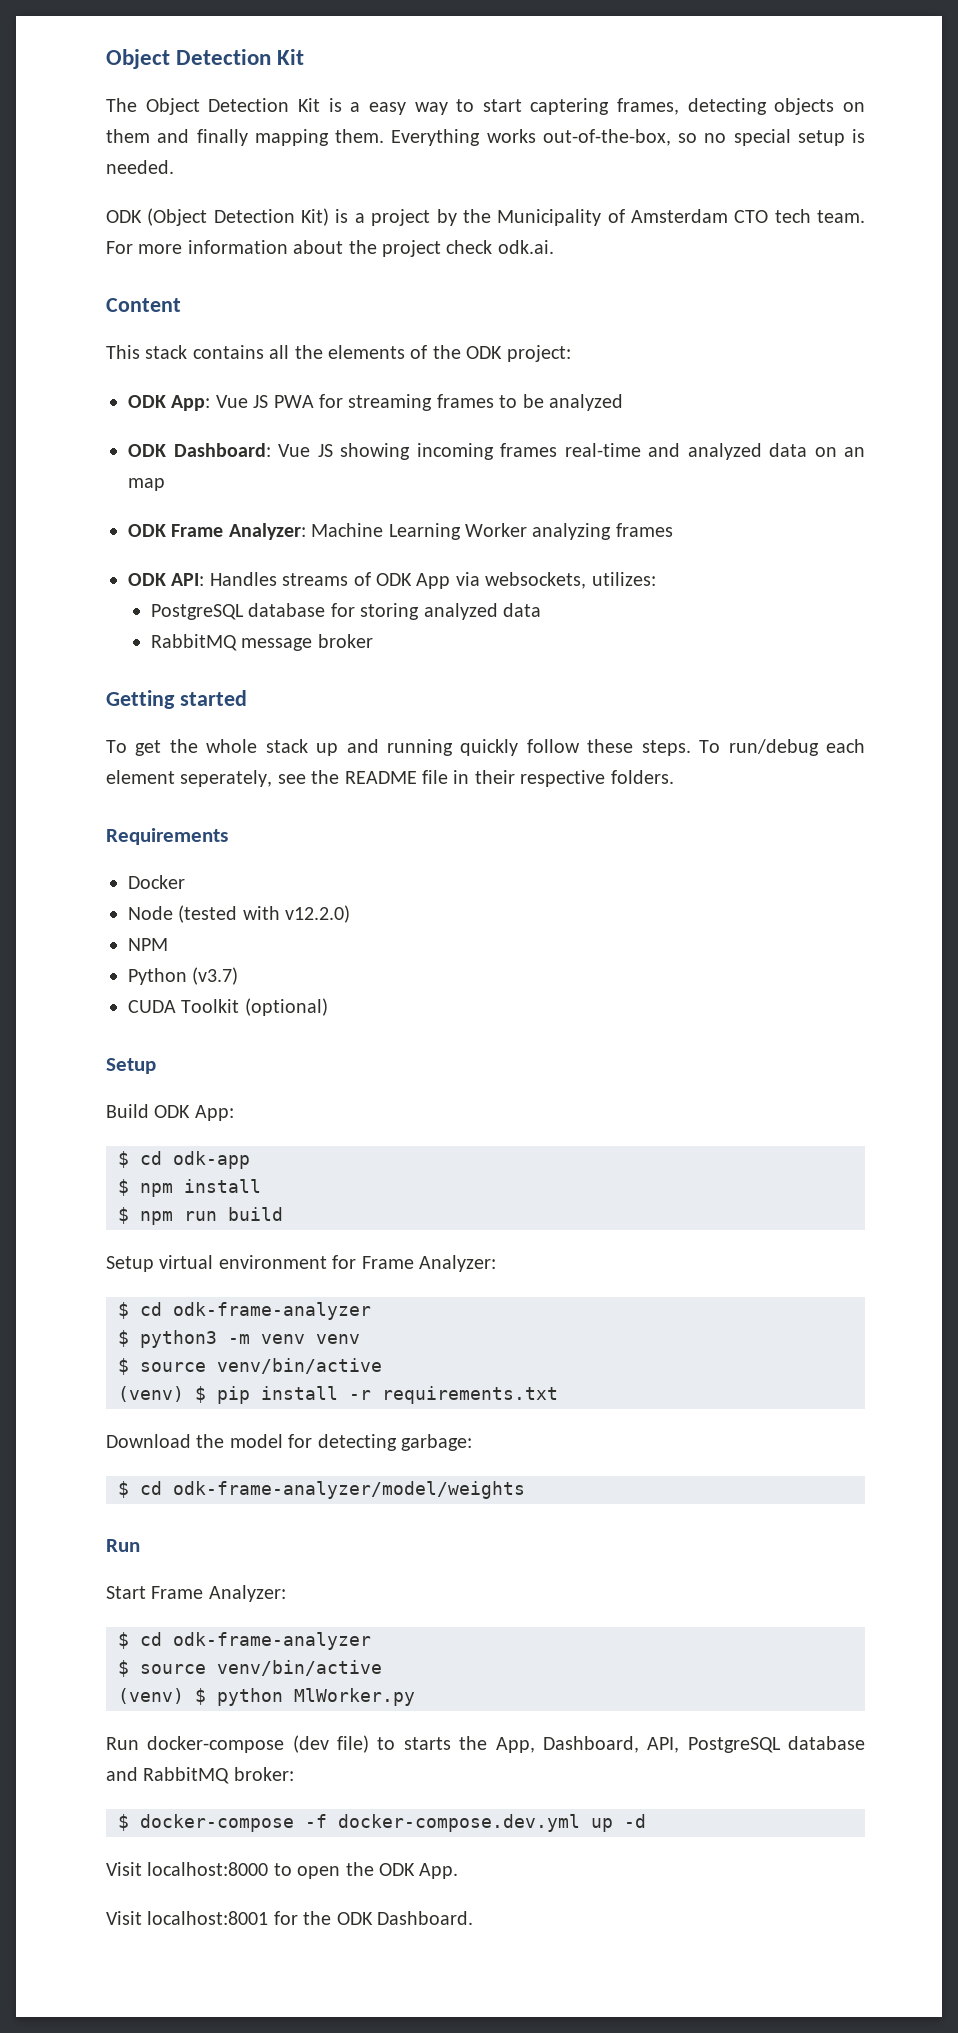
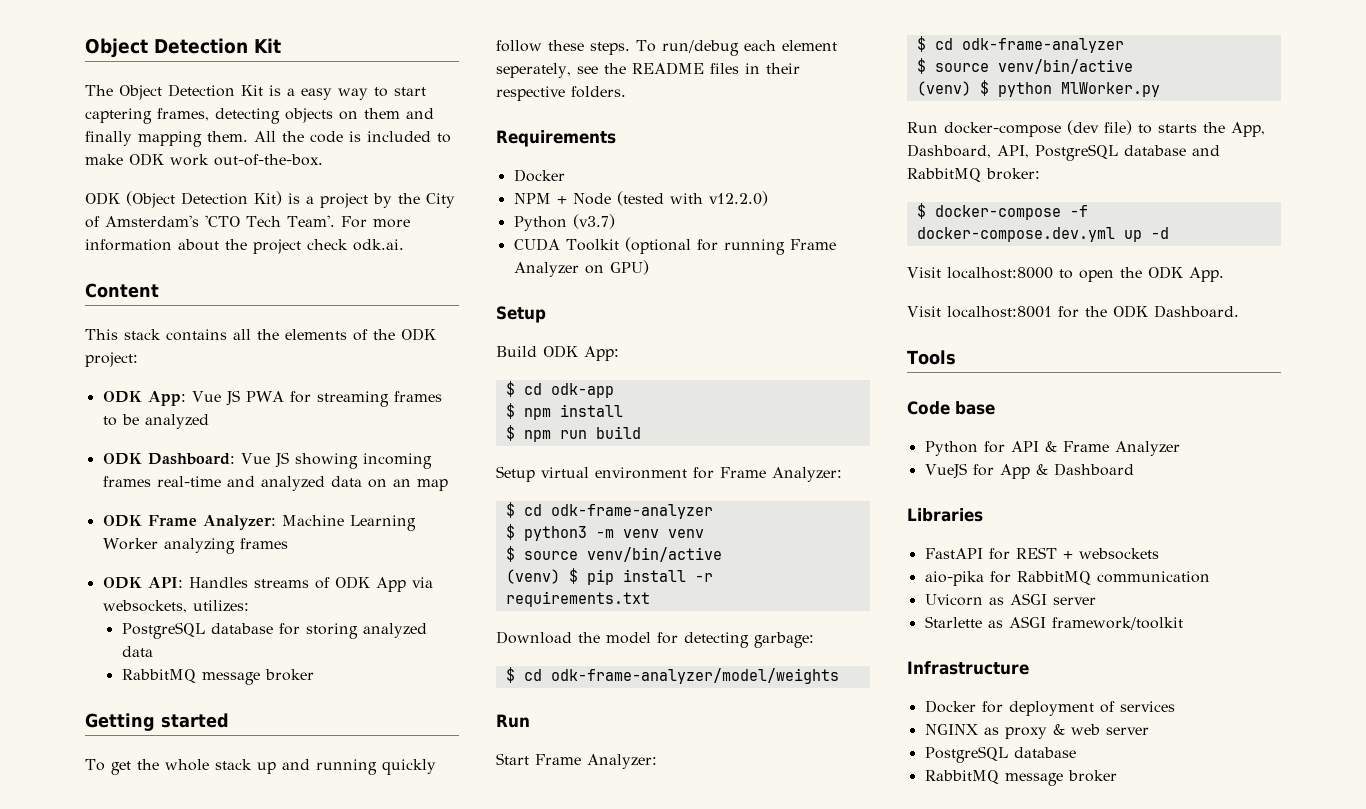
[391,129,865,146] [106,160,174,174] Everything works out-of-the-box, so no special setup is needed. -> [254,131,451,143] [85,153,323,166] All the code is included to make ODK work out-of-the-box.
[497,209,865,226] Municipality of Amsterdam CTO tech team. -> [426,193,455,208] [85,215,335,228] City of Amsterdam's 'CTO Tech Team'.
[422,770,448,784] file -> [709,63,739,74] files
(185, 882) none -> [513,193,567,204] NPM +
[128,938,168,951] // NPM -> (768, 198) none
[244,998,328,1016] (optional) -> [624,237,836,255] [513,260,649,277] (optional for running Frame Analyzer on GPU)
(473, 1918) none -> [907,350,956,365] [907,401,995,415] [924,441,1180,456] [924,463,1134,479] [907,508,983,522] [924,547,1159,560] [924,571,1210,586] [924,593,1096,606] [924,616,1183,630] [907,661,1029,675] [924,700,1175,716] [924,724,1149,739] [924,746,1076,763] [924,770,1117,786] // Tools // Code base // Python for API & Frame Analyzer // VueJS for App & Dashboard // Libraries // FastAPI for REST + websockets // aio-pika for RabbitMQ communication // Uvicorn as ASGI server // Starlette as ASGI framework/toolkit // Infrastructure // Docker for deployment of services // NGINX as proxy & web server // PostgreSQL database // RabbitMQ message broker

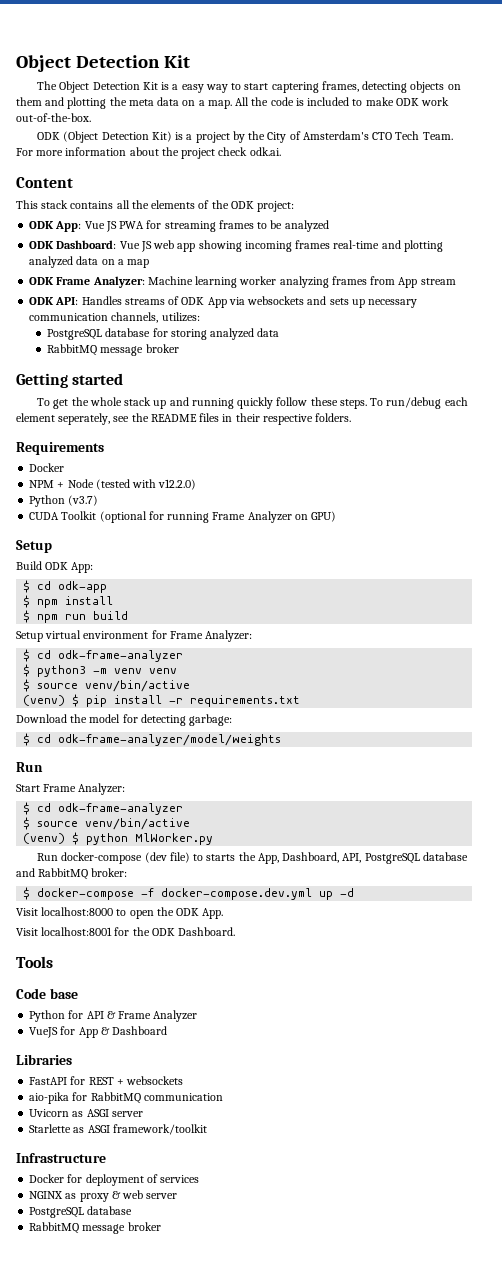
[85,131,248,147] finally mapping them. -> [67,97,232,109] plotting the meta data on a map.
[205,215,335,227] 'CTO Tech Team'. -> [372,131,453,140] CTO Tech Team.
(289, 460) none -> [153,240,196,252] web app
(255, 481) none -> [403,240,443,252] plotting
[392,479,411,487] an -> [117,259,124,265] a
[349,515,416,531] [102,538,158,550] Learning Worker -> [195,276,277,288] learning worker
(288, 543) none -> [370,276,456,288] from App stream
[102,600,187,613] websockets, -> [247,296,418,308] [29,312,159,323] websockets and sets up necessary communication channels,

